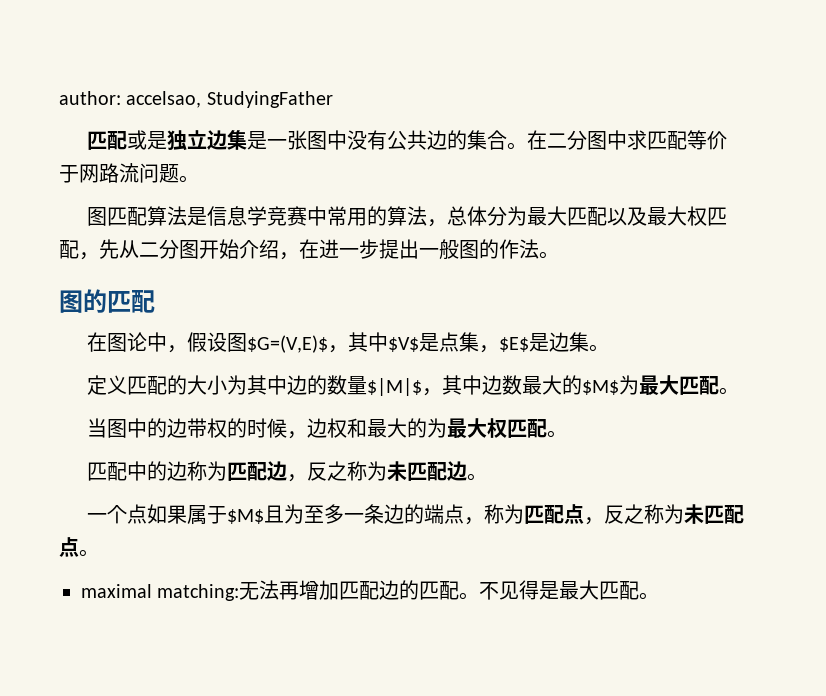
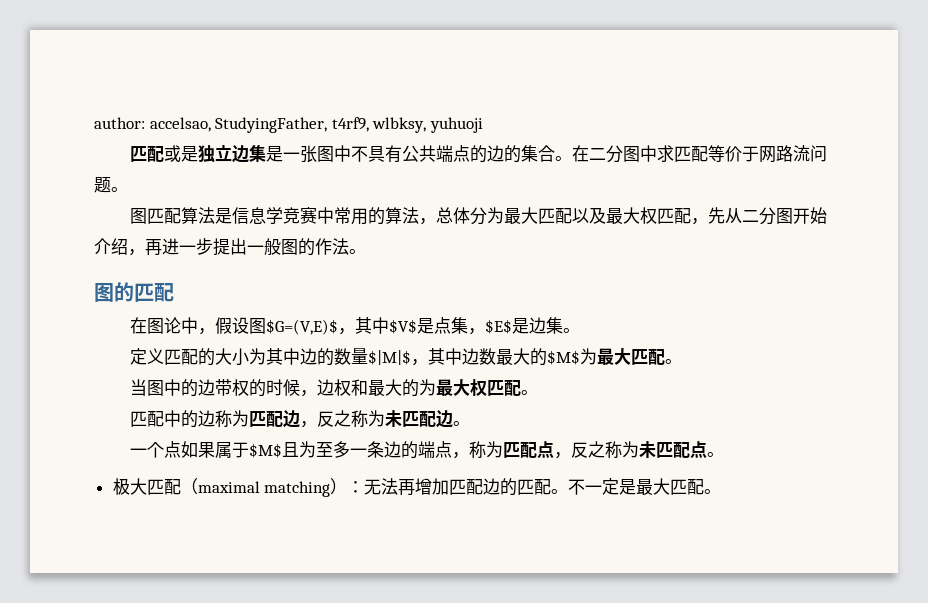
[206,91,333,108] StudyingFather -> [215,117,483,133] StudyingFather, t4rf9, wlbksy, yuhuoji
[347,130,428,150] 没有公共 -> [351,145,488,163] 不具有公共端点的
[299,239,319,259] 在 -> [145,239,162,256] 再
[81,584,240,601] maximal matching: -> [112,478,365,497] 极大匹配（maximal matching）：
[499,580,540,600] 见得 -> [585,478,620,495] 一定

